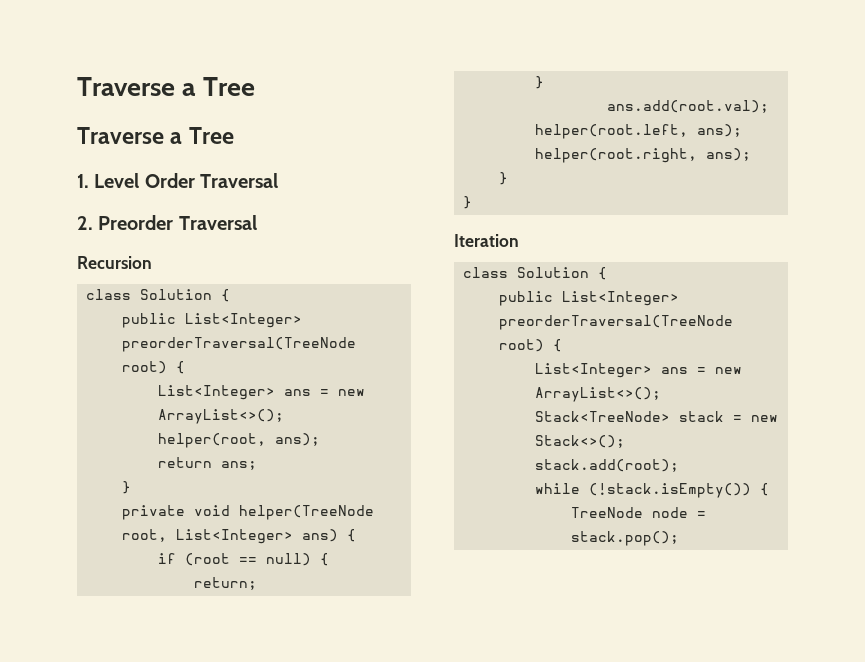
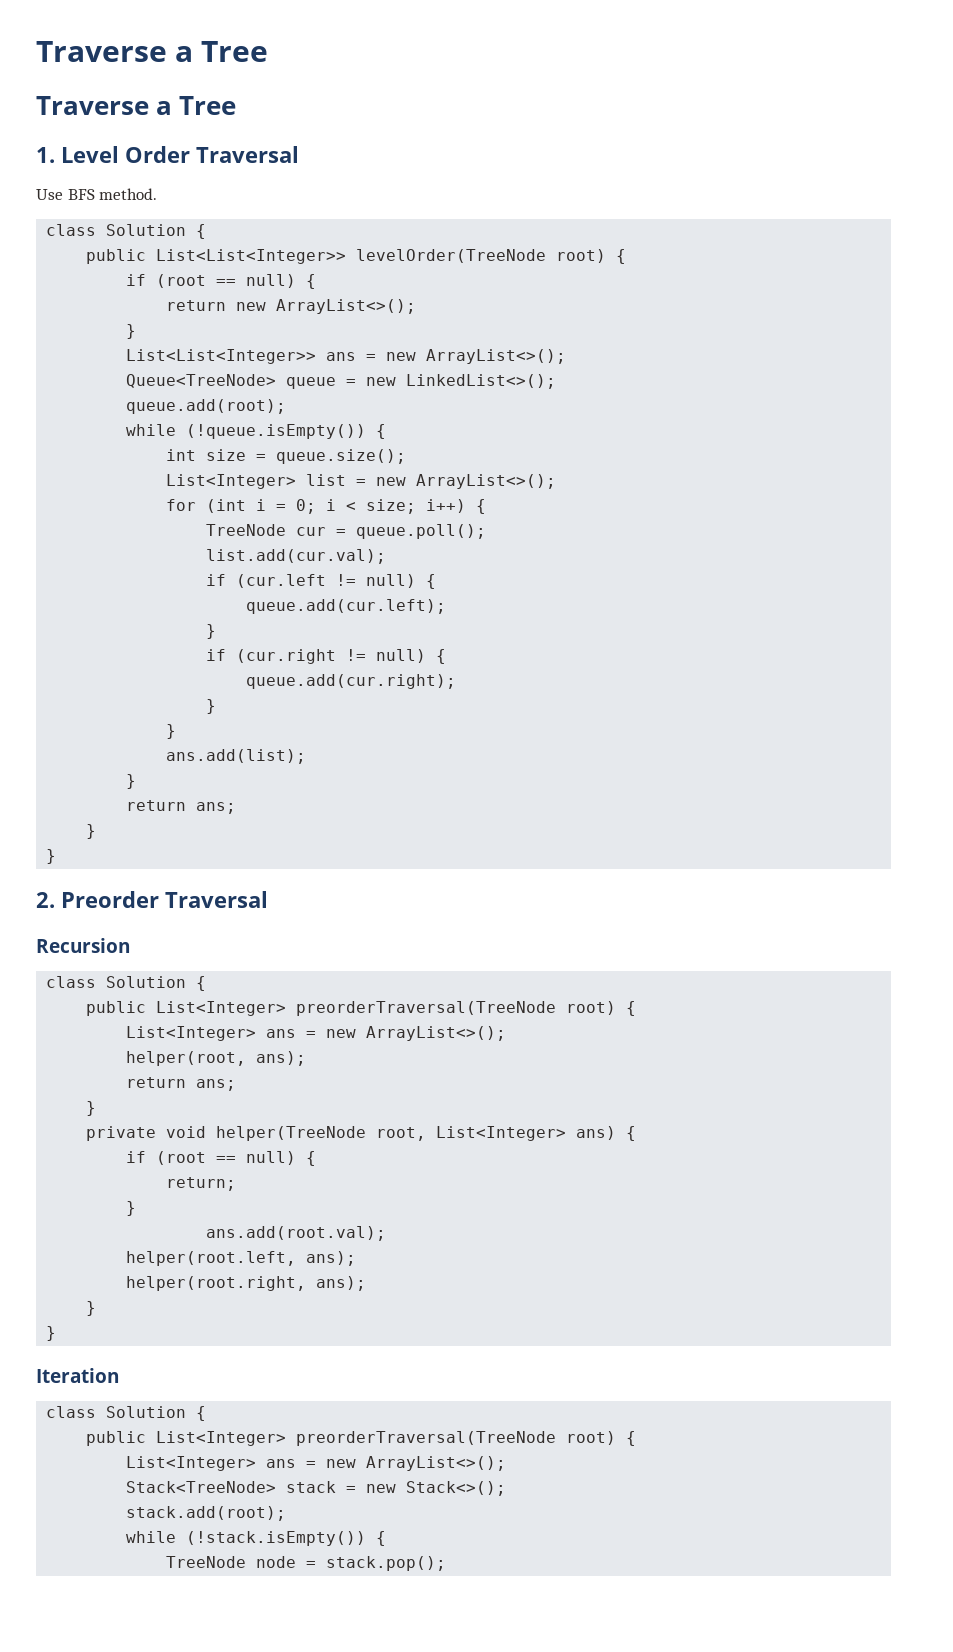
(279, 180) none -> [36,188,158,200] [46,224,207,239] [86,249,627,264] [126,274,317,289] [166,299,417,314] [126,324,137,339] [126,349,567,364] [126,374,557,389] [126,399,287,414] [126,424,387,439] [166,449,407,464] [166,474,557,489] [166,499,487,514] [206,524,487,539] [206,549,387,564] [206,574,437,589] [246,599,447,614] [206,624,217,639] [206,649,447,664] [246,674,457,689] [206,699,217,714] [166,724,177,739] [166,749,307,764] [126,774,137,789] [126,800,237,814] [86,824,97,839] [46,849,57,864] // Use BFS method. // class Solution { // public List<List<Integer>> levelOrder(TreeNode root) { // if (root == null) { // return new ArrayList<>(); // } // List<List<Integer>> ans = new ArrayList<>(); // Queue<TreeNode> queue = new LinkedList<>(); // queue.add(root); // while (!queue.isEmpty()) { // int size = queue.size(); // List<Integer> list = new ArrayList<>(); // for (int i = 0; i < size; i++) { // TreeNode cur = queue.poll(); // list.add(cur.val); // if (cur.left != null) { // queue.add(cur.left); // } // if (cur.right != null) { // queue.add(cur.right); // } // } // ans.add(list); // } // return ans; // } // }

